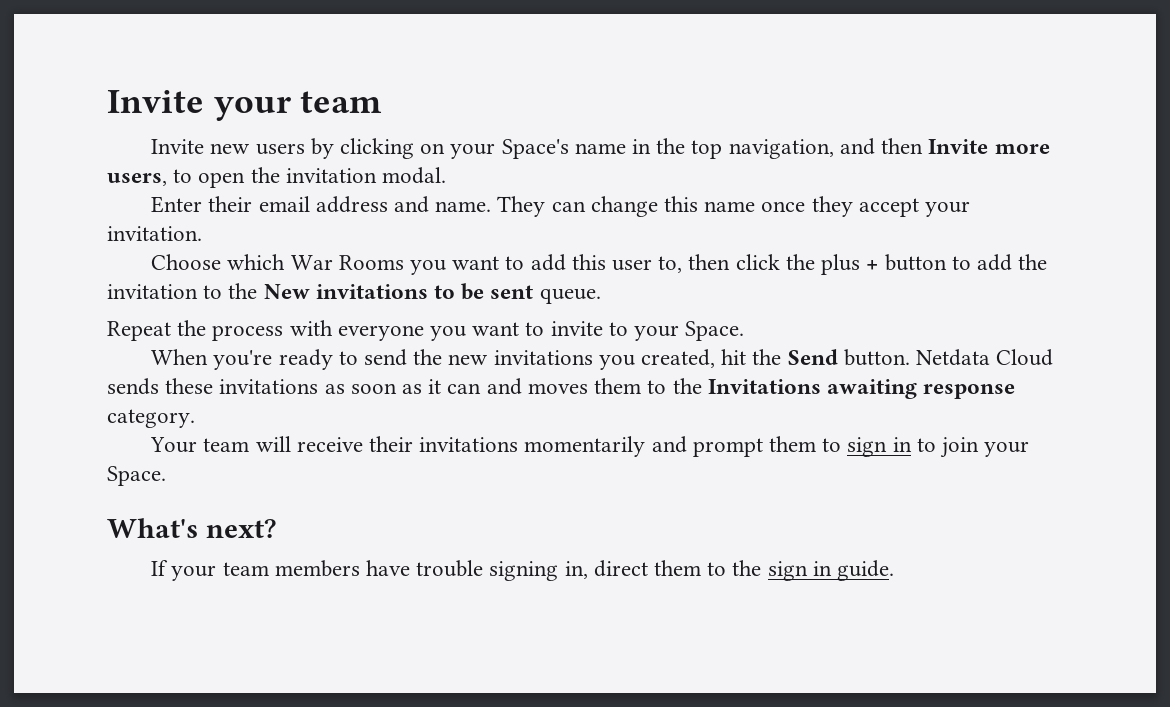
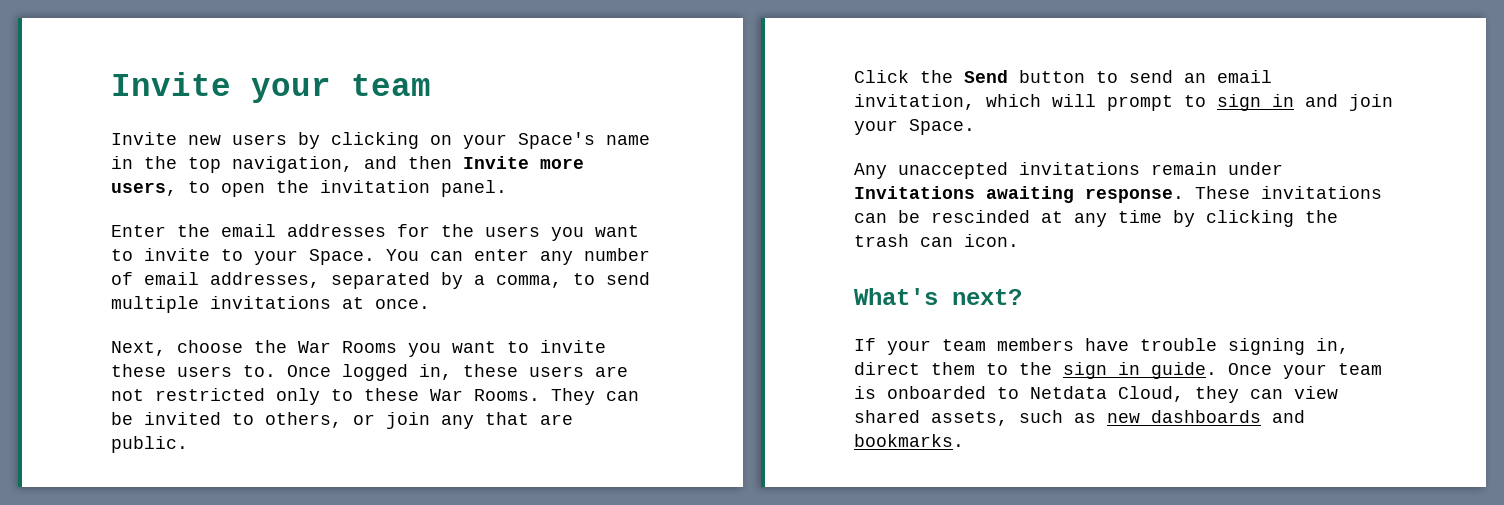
[382,167,447,184] modal. -> [441,180,507,197] panel.
[208,196,971,217] [107,226,202,241] [151,254,1048,275] [107,283,601,304] [107,320,424,341] their email address and name. They can change this name once they accept your invitation. // Choose which War Rooms you want to add this user to, then click the plus + button to add the invitation to the New invitations to be sent queue. // Repeat the process with everyone -> [177,224,540,237] the email addresses for the users
[151,349,1054,370] [107,378,1016,399] [107,409,195,428] [150,436,817,457] // When you're ready to send the new invitations you created, hit the Send button. Netdata Cloud sends these invitations as soon as it can and moves them to the Invitations awaiting response category. // Your team will receive their invitations momentarily and prompt them -> [386,248,650,265] [111,272,650,289] [111,296,430,313] [111,340,606,357] [111,364,628,381] [111,388,639,405] [111,412,573,429] [111,436,188,453] [854,70,1272,83] [854,94,1173,111] You can enter any number of email addresses, separated by a comma, to send multiple invitations at once. // Next, choose the War Rooms you want to invite these users to. Once logged in, these users are not restricted only to these War Rooms. They can be invited to others, or join any that are public. // Click the Send button to send an email invitation, which will prompt
[916,438,936,452] to -> [1305,94,1338,107] and
(166, 476) none -> [854,162,1283,179] [854,186,1382,203] [854,210,1338,227] [854,234,1019,247] // Any unaccepted invitations remain under Invitations awaiting response. These invitations can be rescinded at any time by clicking the trash can icon.
(895, 570) none -> [1228,363,1382,379] [854,386,1338,403] [854,410,1305,426] [854,434,964,447] Once your team is onboarded to Netdata Cloud, they can view shared assets, such as new dashboards and bookmarks.

